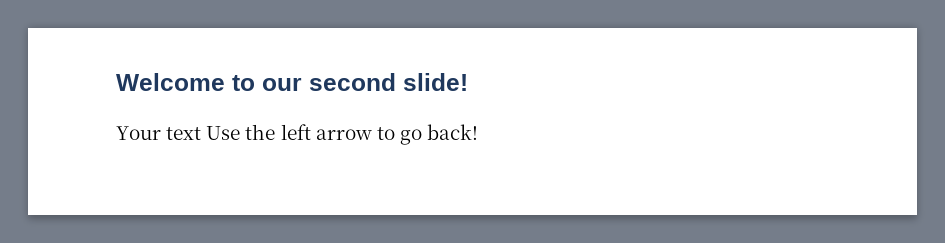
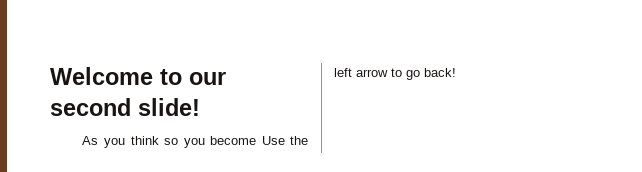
[116,126,202,140] Your text -> [82,136,256,148] As you think so you become

